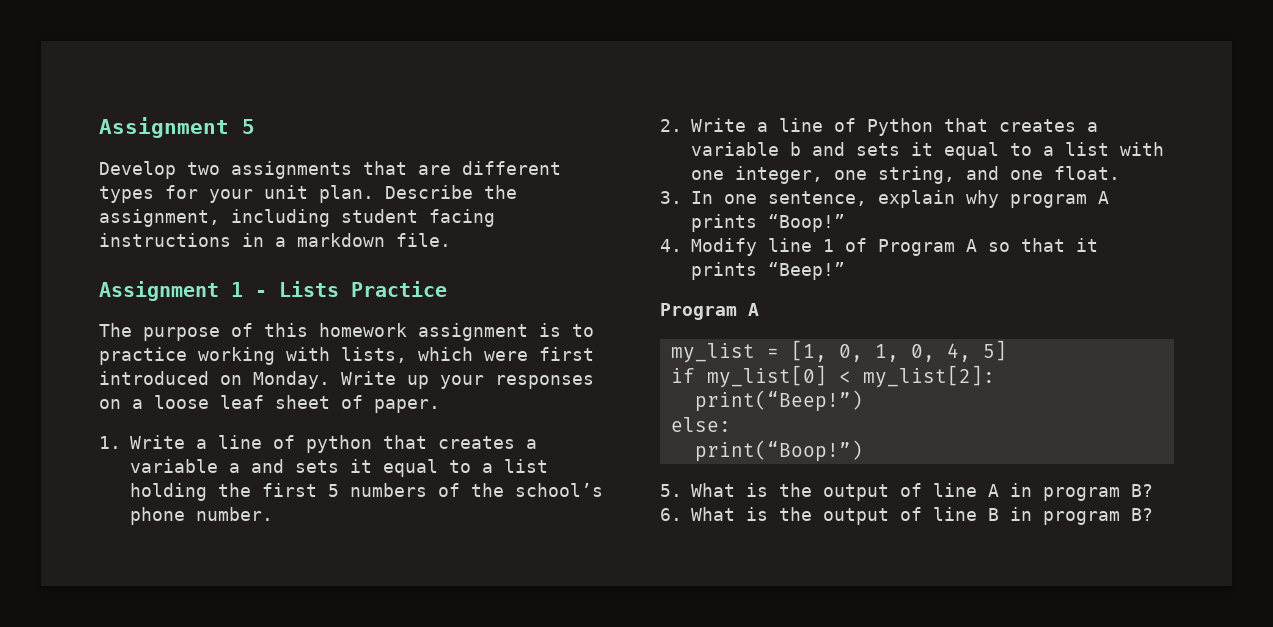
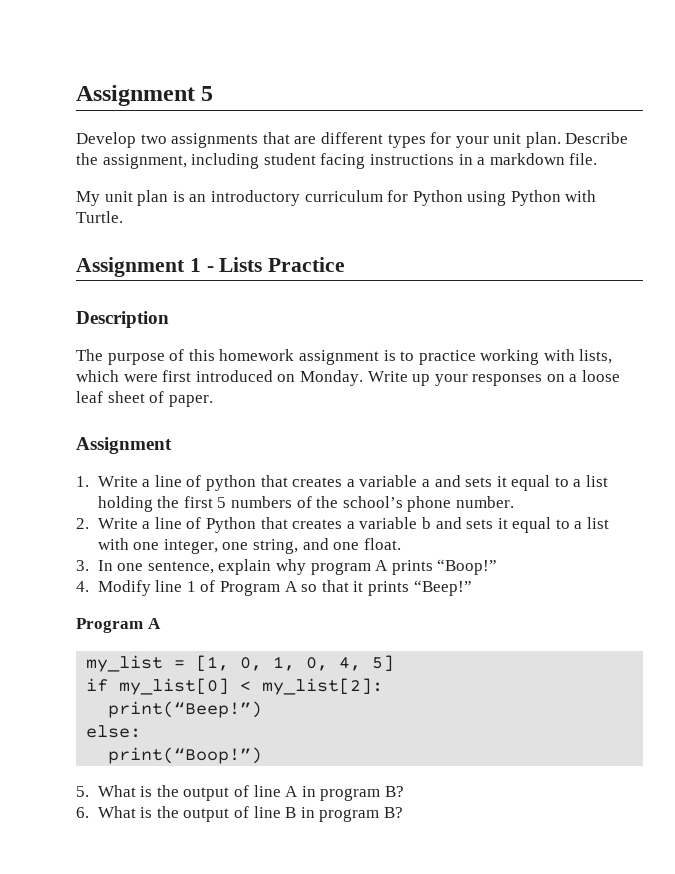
(451, 240) none -> [76,190,597,206] [76,211,123,223] // My unit plan is an introductory curriculum for Python using Python with Turtle.
(447, 289) none -> [76,311,169,328] // Description
(440, 406) none -> [76,437,172,454] // Assignment

